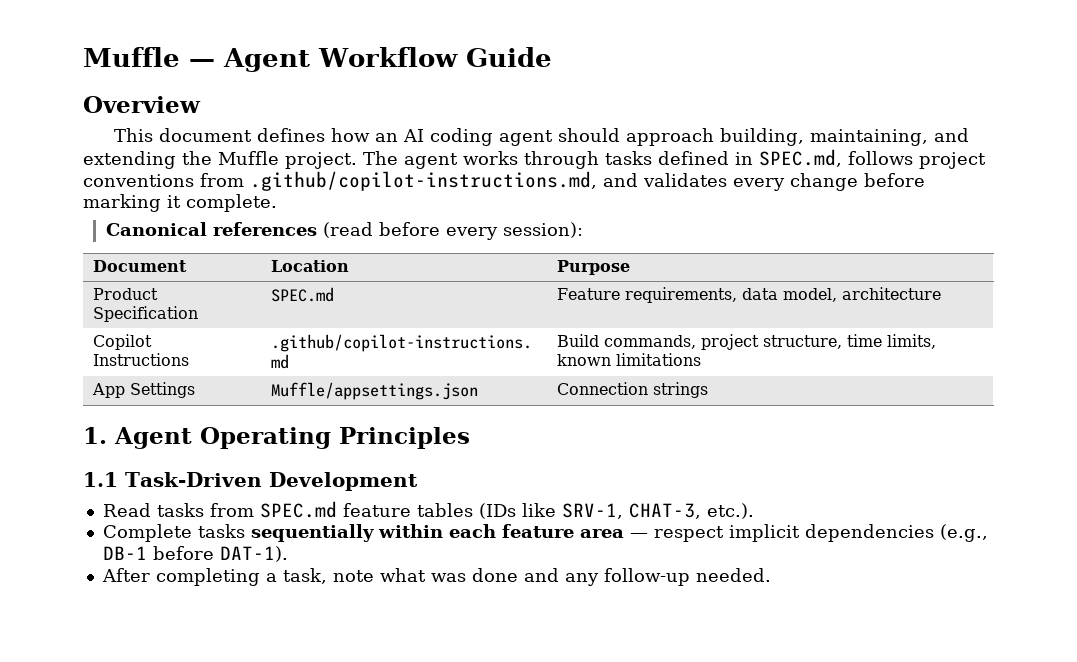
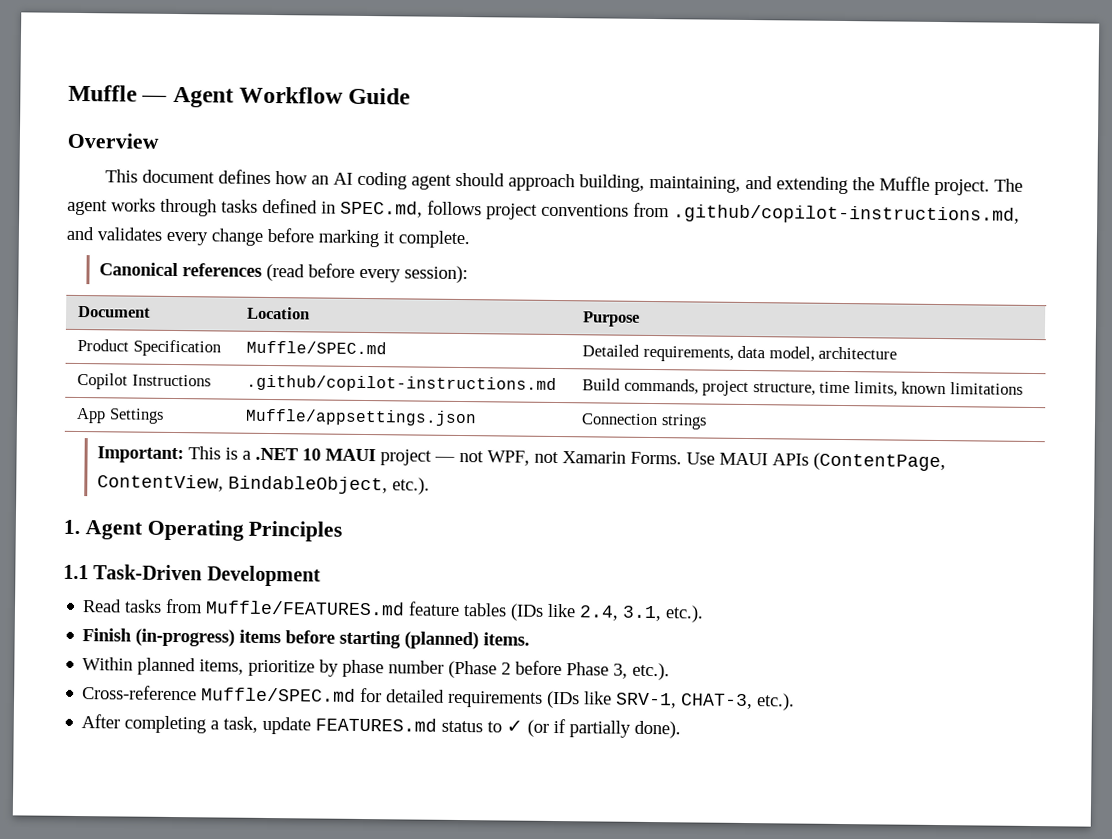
[271,287,335,302] [557,288,621,300] SPEC.md | Feature -> [246,340,388,355] [582,344,641,357] Muffle/SPEC.md | Detailed
(709, 390) none -> [97,446,947,472] [97,474,431,495] // Important: This is a .NET 10 MAUI project — not WPF, not Xamarin Forms. Use MAUI APIs (ContentPage, ContentView, BindableObject, etc.).
[259,501,337,518] SPEC.md -> [205,600,406,616] Muffle/FEATURES.md
[561,503,754,519] [102,524,988,542] [102,546,288,562] [101,568,771,586] SRV-1, CHAT-3, etc.). // Complete tasks sequentially within each feature area — respect implicit dependencies (e.g., DB-1 before DAT-1). // After completing a task, note what was done and any follow-up needed. -> [579,605,705,623] [82,628,531,650] [82,657,671,681] [82,685,796,711] [81,714,682,739] 2.4, 3.1, etc.). // Finish (in-progress) items before starting (planned) items. // Within planned items, prioritize by phase number (Phase 2 before Phase 3, etc.). // Cross-reference Muffle/SPEC.md for detailed requirements (IDs like SRV-1, CHAT-3, etc.). // After completing a task, update FEATURES.md status to ✓ (or if partially done).

